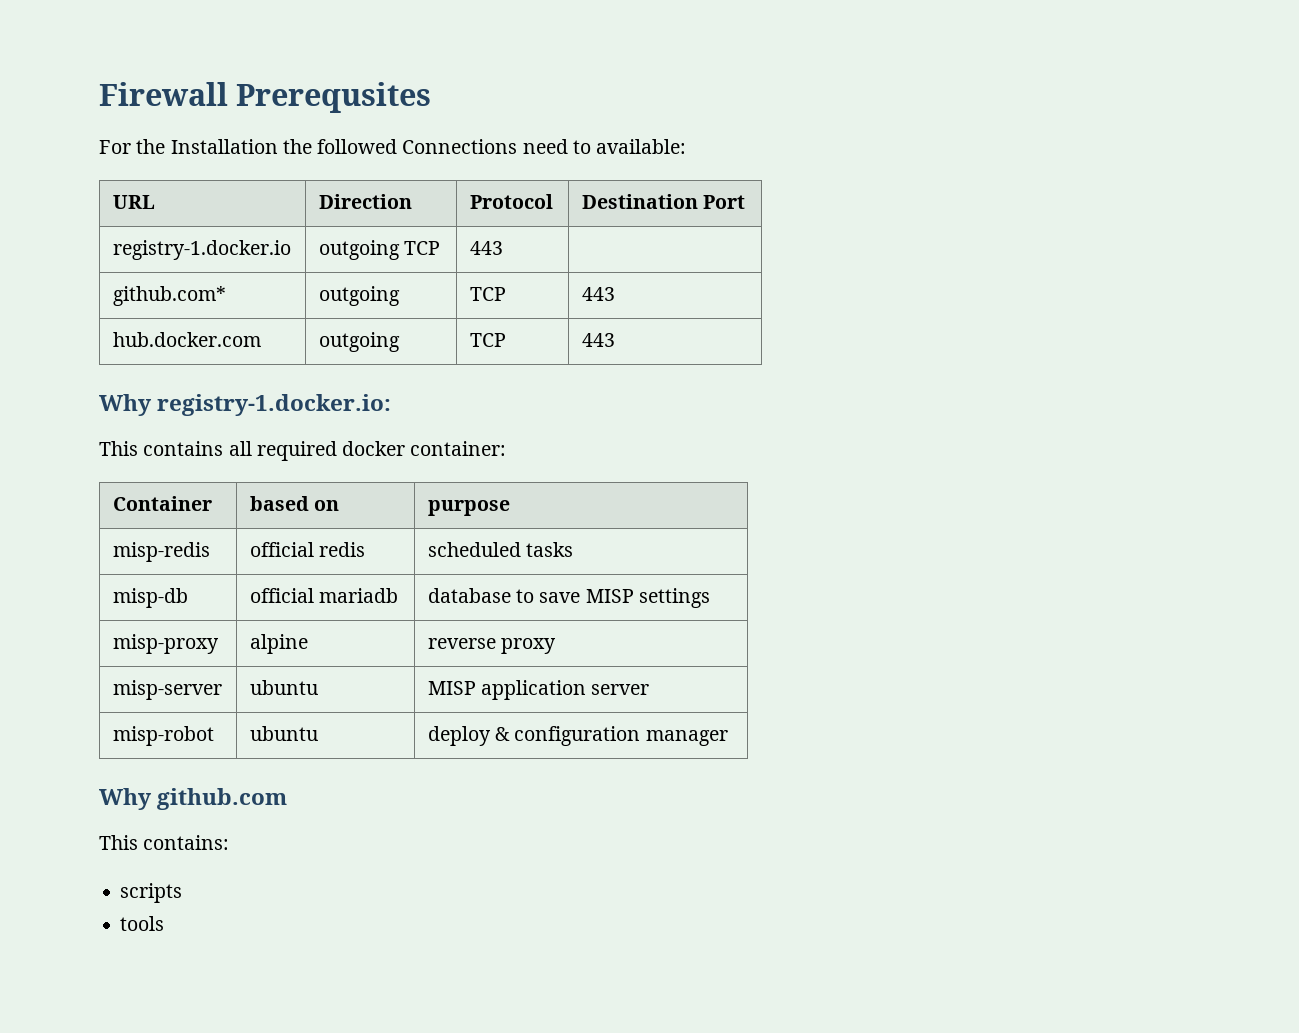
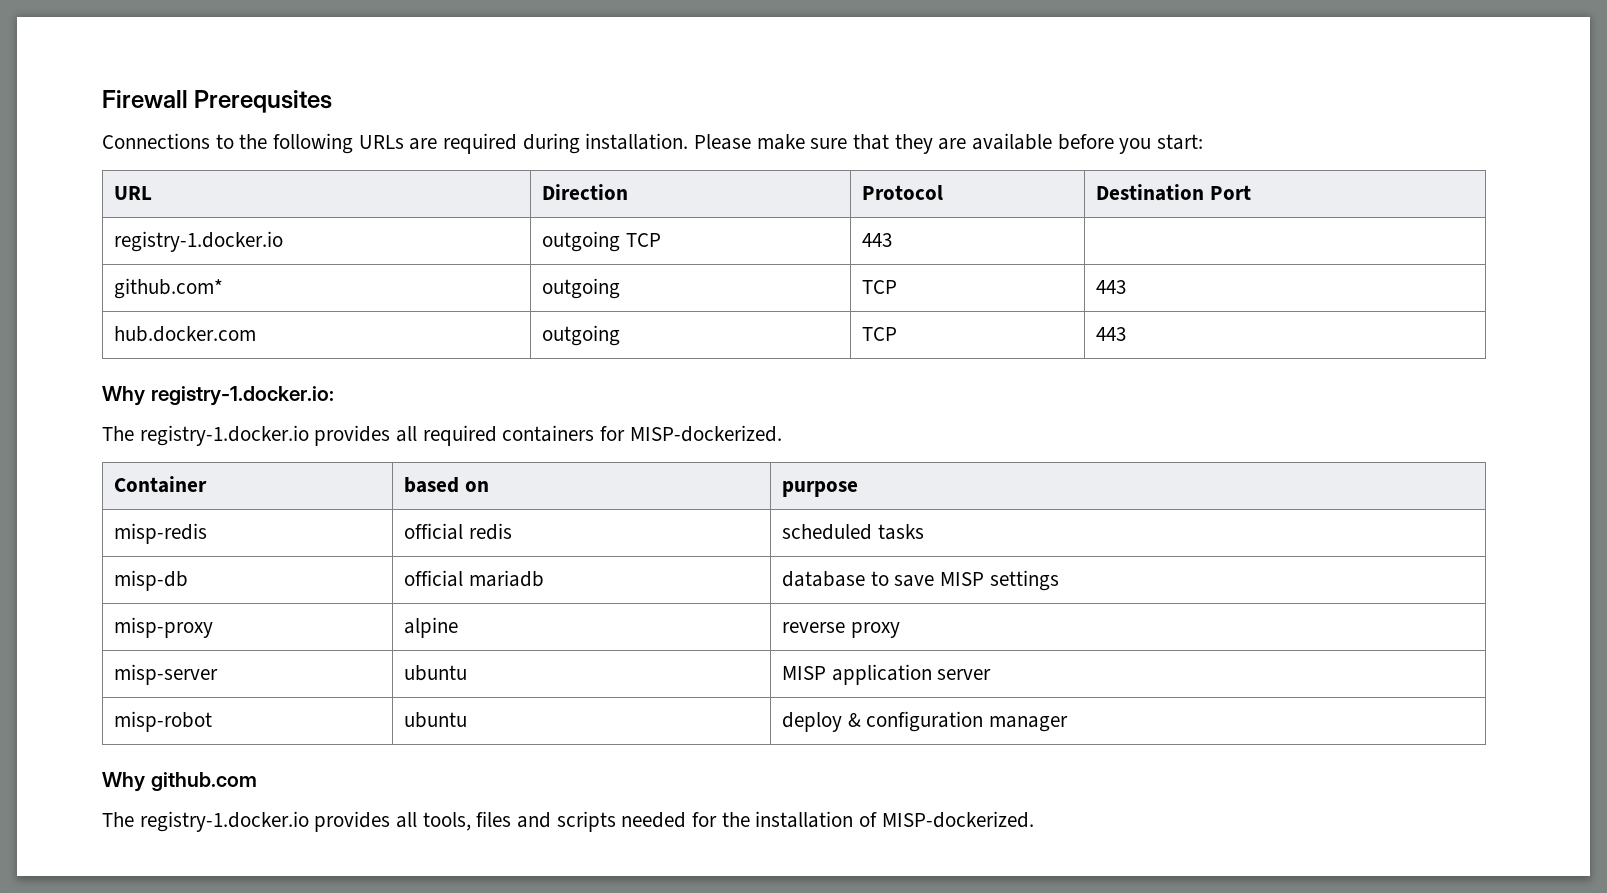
[99,139,687,154] For the Installation the followed Connections need to available: -> [102,133,1204,154] Connections to the following URLs are required during installation. Please make sure that they are available before you start:
[99,441,507,461] This contains all required docker container: -> [102,425,782,446] The registry-1.docker.io provides all required containers for MISP-dockerized.
[99,835,230,850] [120,883,183,903] [120,916,165,931] This contains: // scripts // tools -> [102,811,1034,832] The registry-1.docker.io provides all tools, files and scripts needed for the installation of MISP-dockerized.

